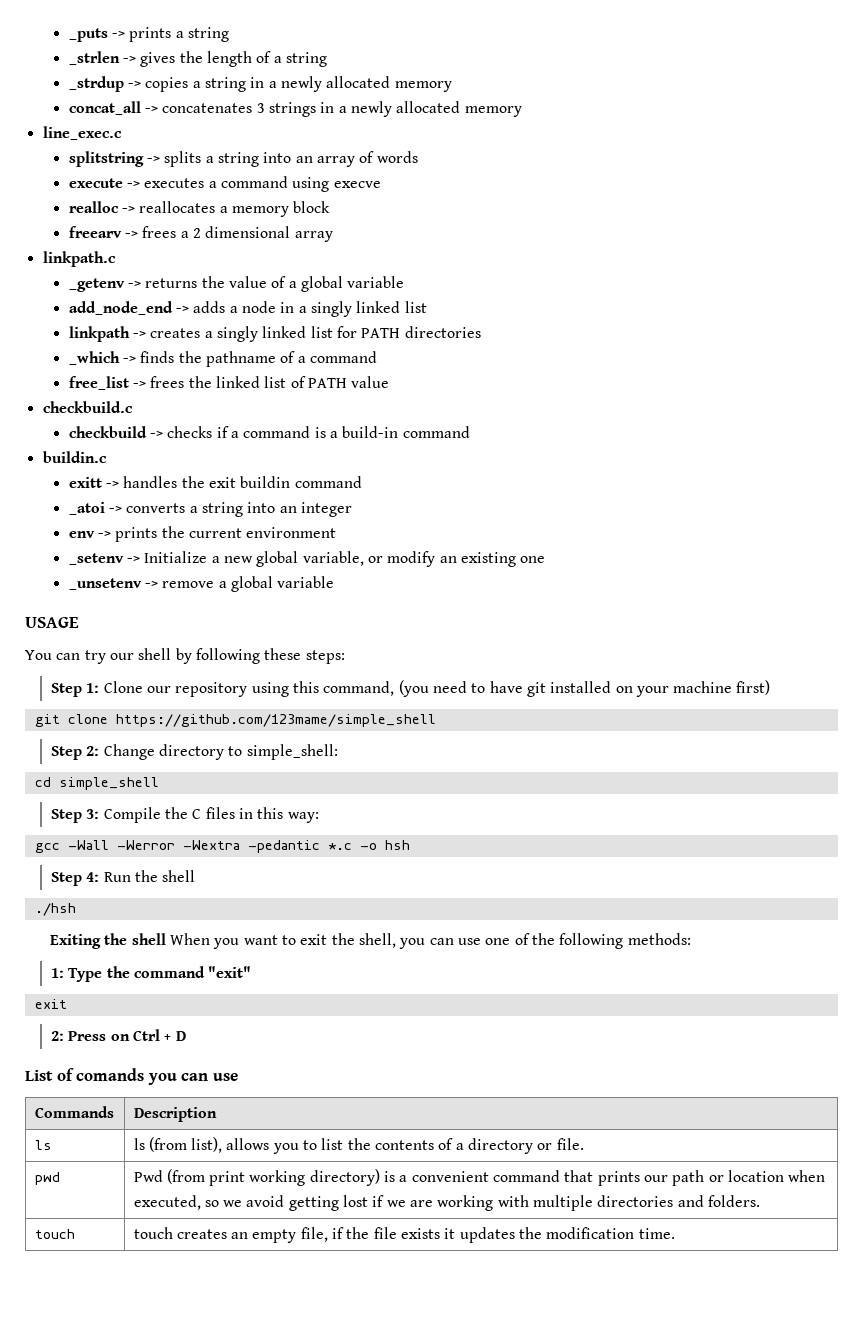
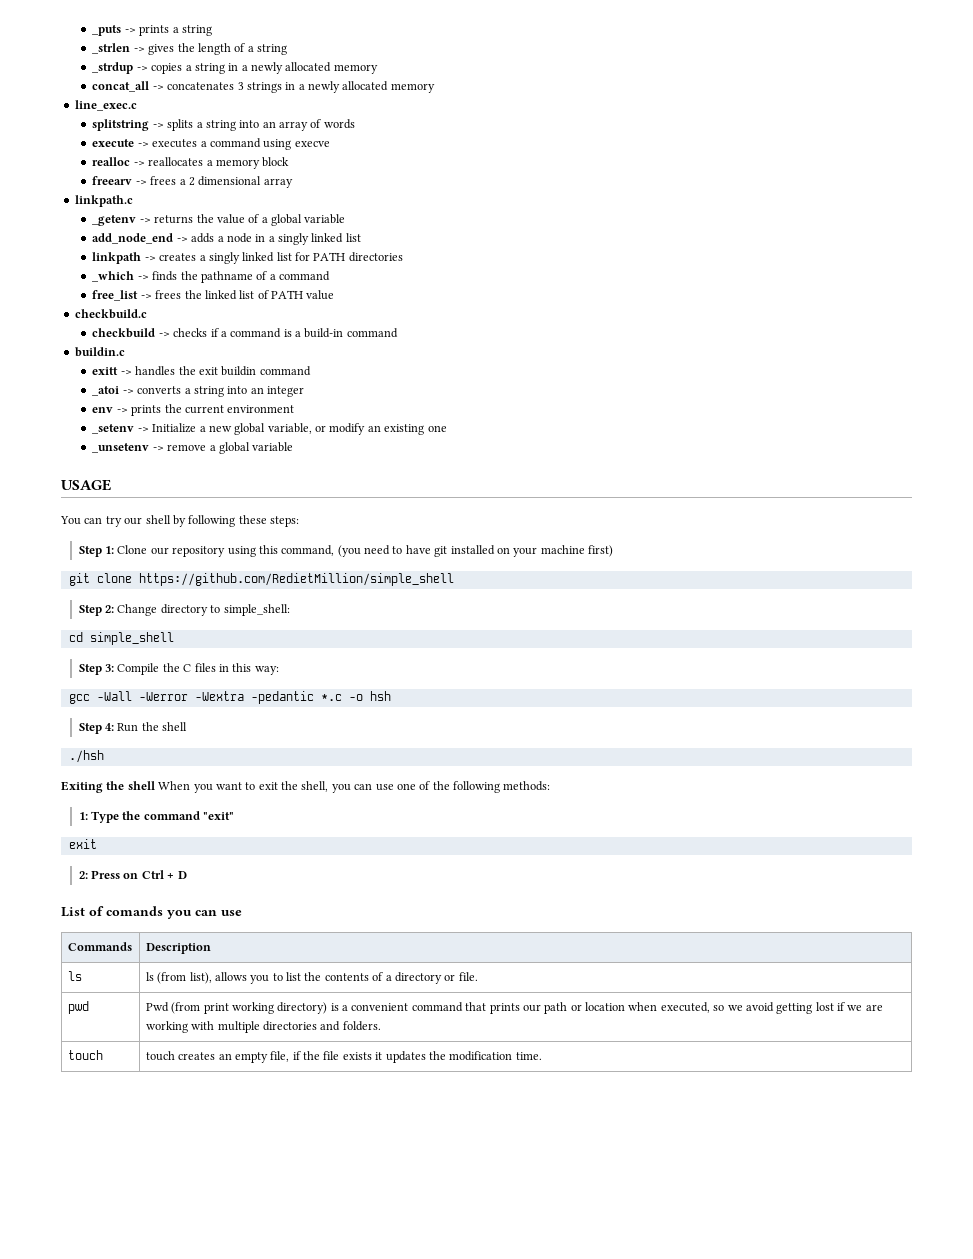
[115,714,436,727] https://github.com/123mame/simple_shell -> [138,573,454,586] https://github.com/RedietMillion/simple_shell

